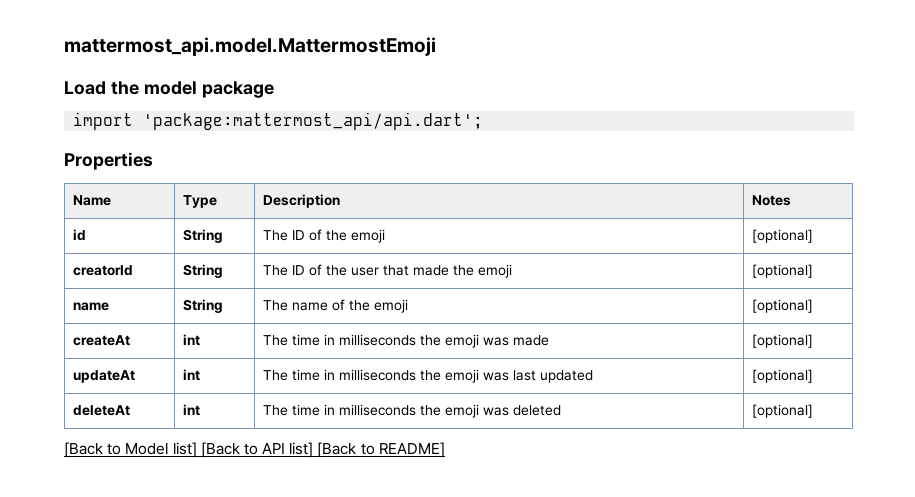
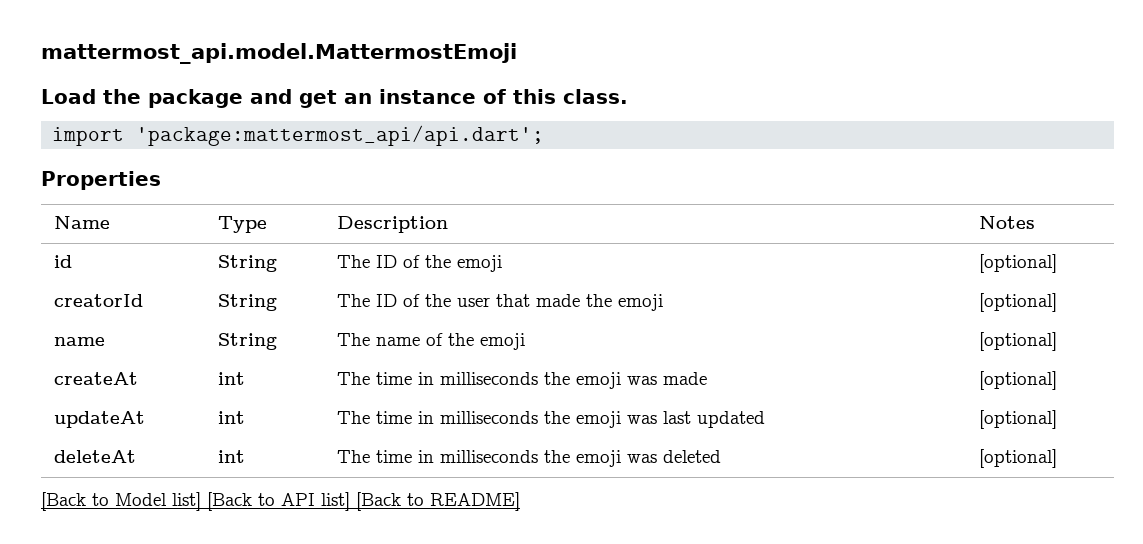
[143,81,197,95] model -> (141, 96) none
(274, 89) none -> [250,89,628,108] and get an instance of this class.

